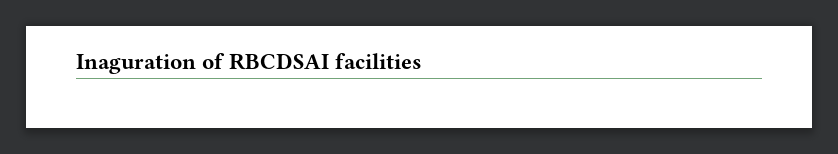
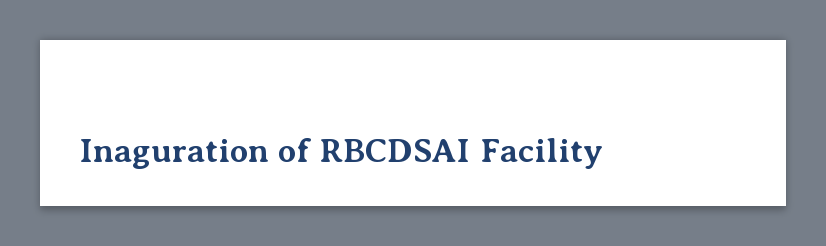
[335,53,423,69] facilities -> [479,138,603,169] Facility

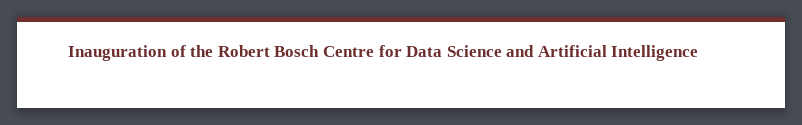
[79,138,603,169] Inaguration of RBCDSAI Facility -> [68,45,699,61] Inauguration of the Robert Bosch Centre for Data Science and Artificial Intelligence

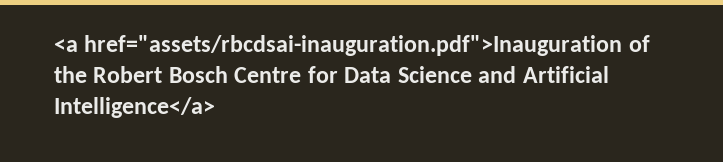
[68,45,167,61] Inauguration -> [54,35,623,56] <a href="assets/rbcdsai-inauguration.pdf">Inauguration
[611,45,699,61] Intelligence -> [54,97,215,118] Intelligence</a>

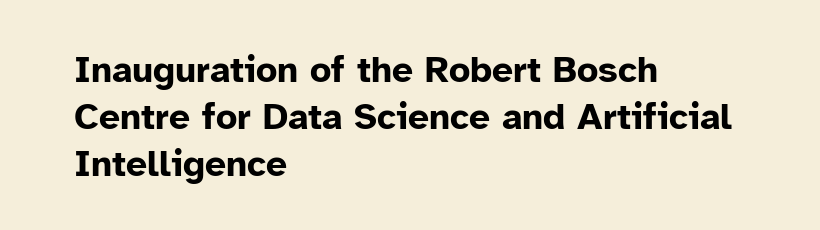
[54,35,623,56] <a href="assets/rbcdsai-inauguration.pdf">Inauguration -> [74,54,298,90] Inauguration
[54,97,215,118] Intelligence</a> -> [74,148,287,184] Intelligence

